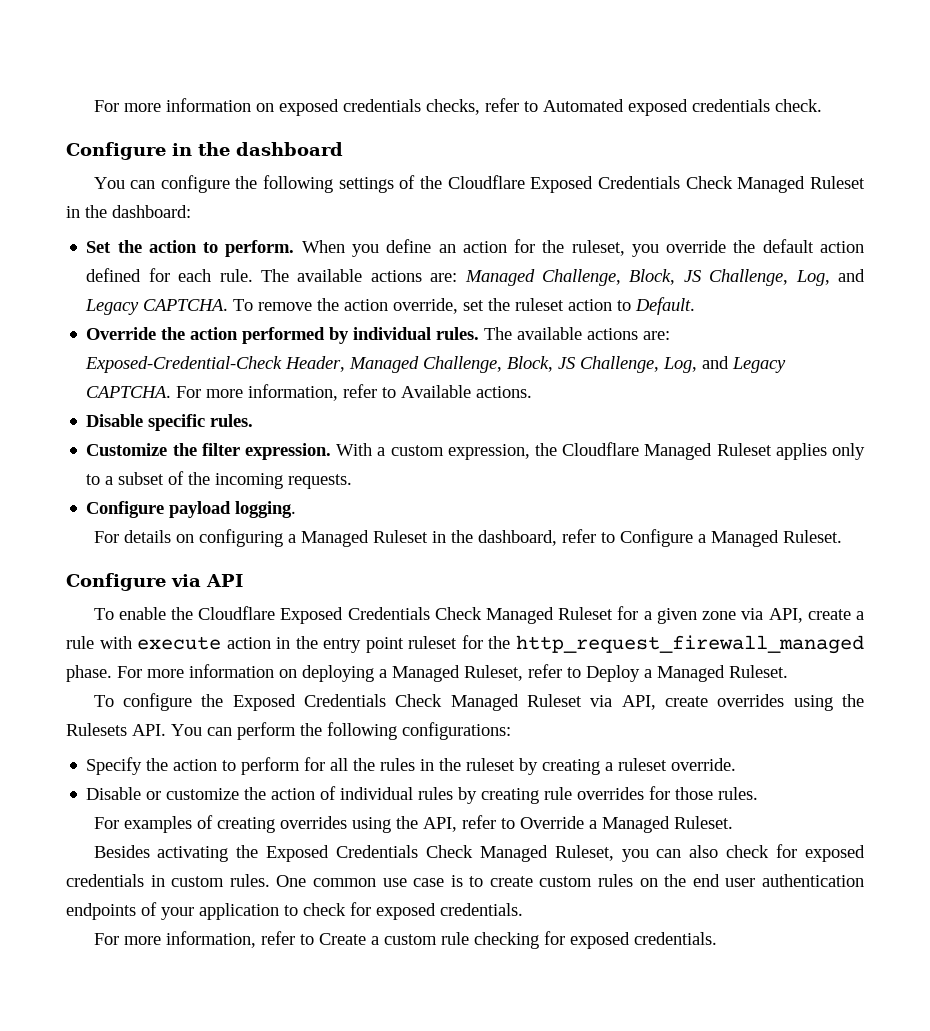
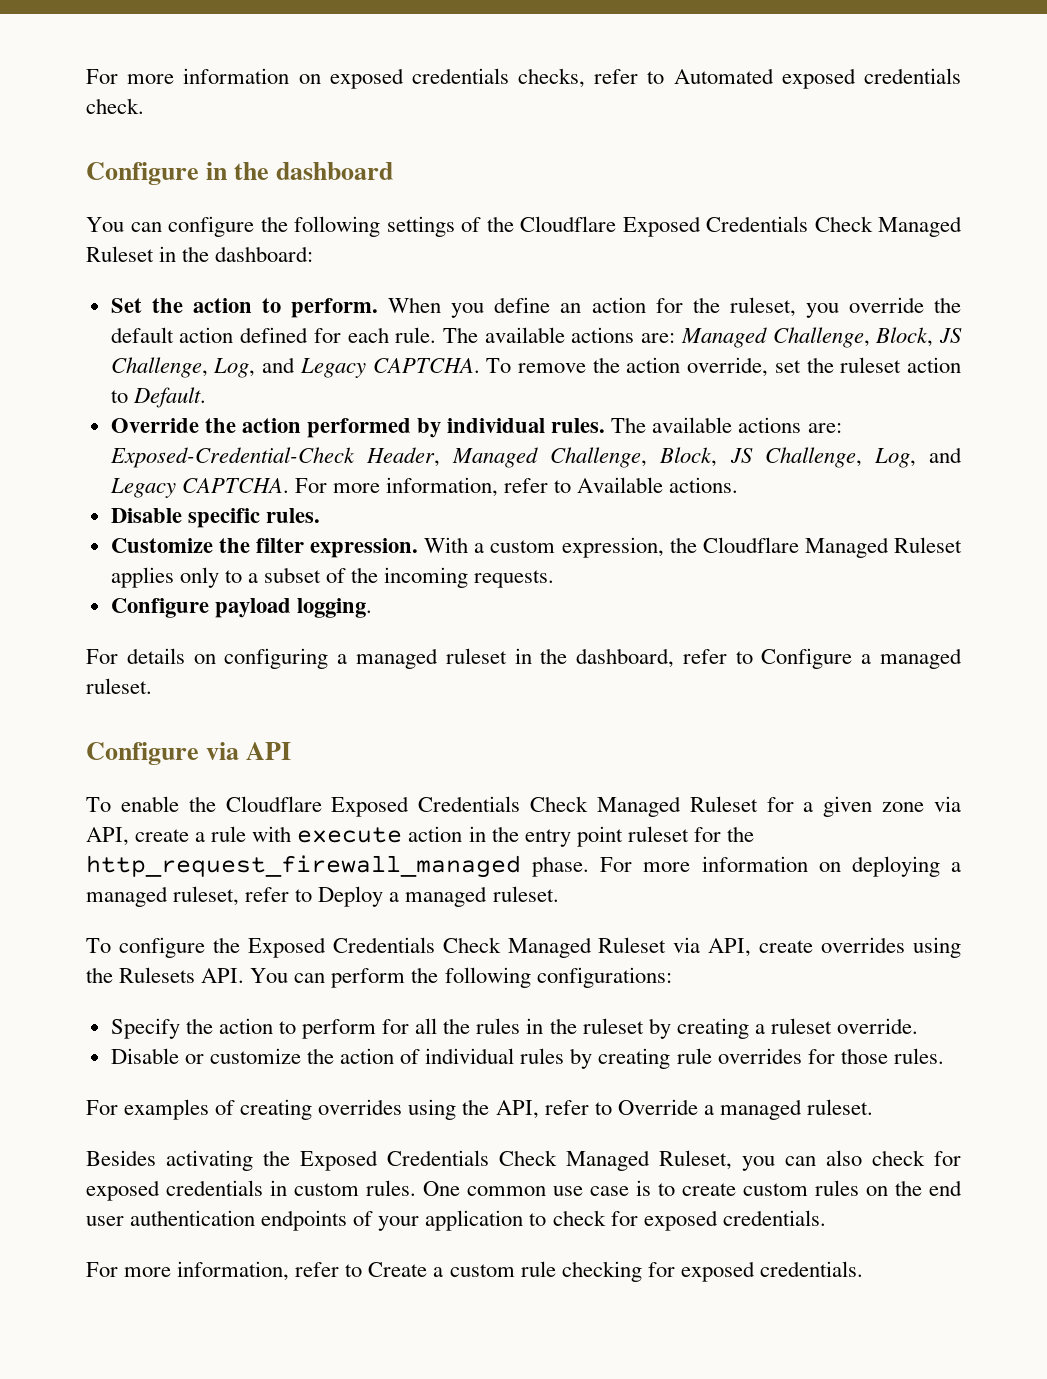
[300,530,428,547] Managed Ruleset -> [355,648,507,669] managed ruleset
[710,530,842,547] Managed Ruleset. -> [880,648,963,669] [86,678,152,694] managed ruleset.
[392,665,523,682] Managed Ruleset, -> [86,886,240,907] managed ruleset,
[657,665,788,682] Managed Ruleset. -> [405,886,559,907] managed ruleset.
[601,816,733,833] Managed Ruleset. -> [719,1099,873,1120] managed ruleset.

